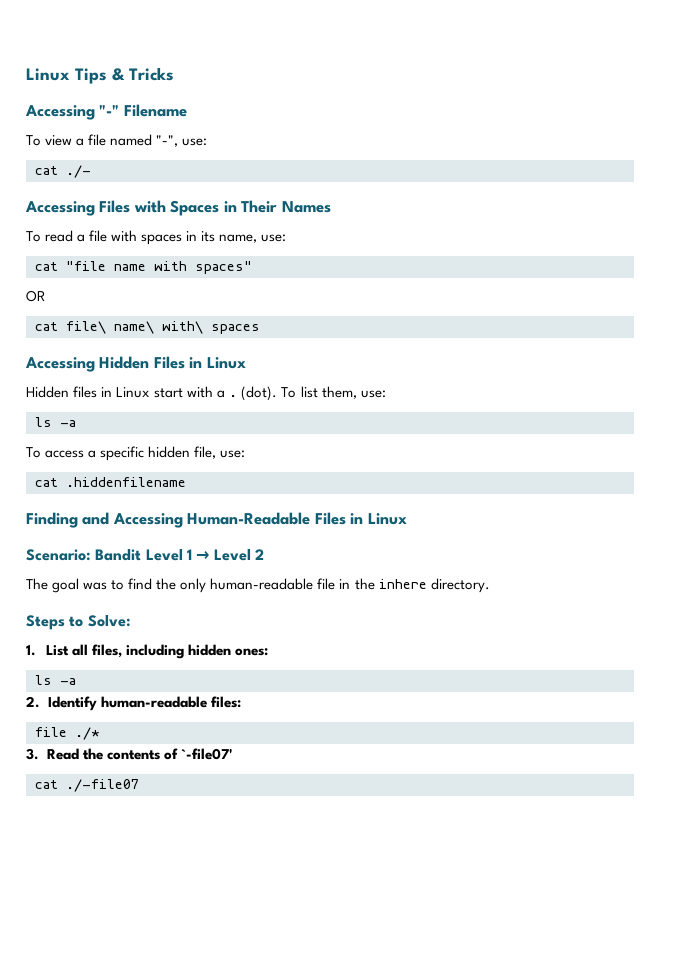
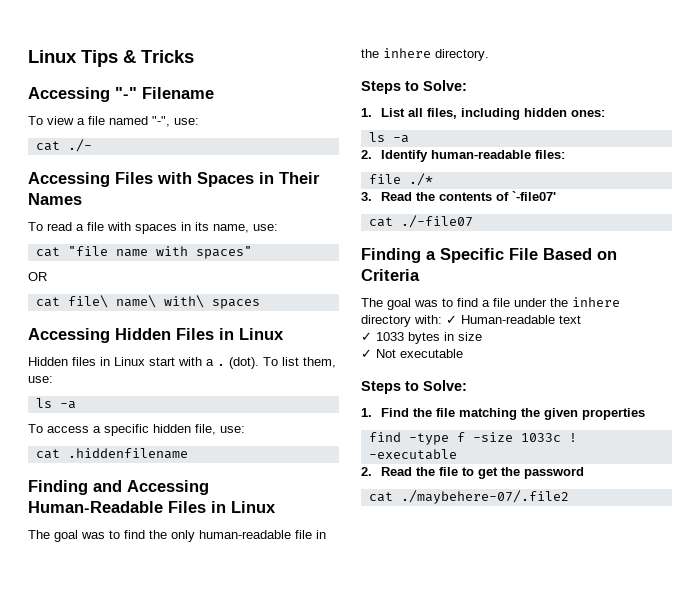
[26,549,264,561] // Scenario: Bandit Level 1 → Level 2 -> (276, 507) none
(139, 785) none -> [361,248,617,263] [361,269,420,281] [361,297,620,310] [361,315,581,327] [361,332,482,344] [361,349,463,358] [361,380,467,394] [361,408,645,420] [368,432,577,445] [368,449,457,460] [361,467,584,479] [368,490,569,504] // Finding a Specific File Based on Criteria // The goal was to find a file under the inhere directory with: ✓ Human-readable text // ✓ 1033 bytes in size // ✓ Not executable // Steps to Solve: // 1. Find the file matching the given properties // find -type f -size 1033c ! -executable // 2. Read the file to get the password // cat ./maybehere-07/.file2

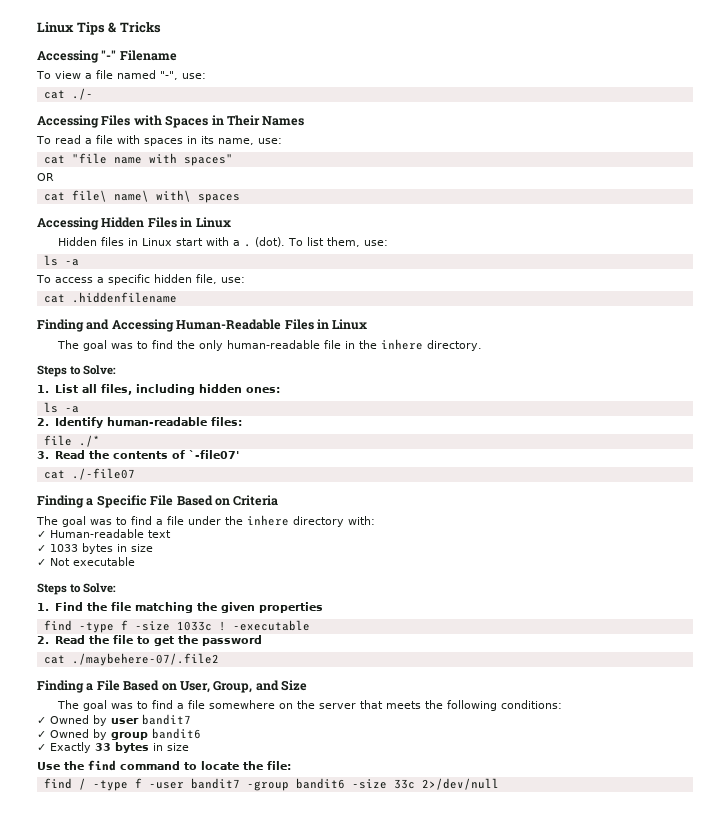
(442, 319) none -> (375, 520) //
(569, 497) none -> [37,680,307,693] [57,700,563,711] [37,714,191,726] [37,728,201,740] [37,742,189,753] [37,760,291,771] [43,778,499,791] // Finding a File Based on User, Group, and Size // The goal was to find a file somewhere on the server that meets the following conditions: // ✓ Owned by user bandit7 // ✓ Owned by group bandit6 // ✓ Exactly 33 bytes in size // Use the find command to locate the file: // find / -type f -user bandit7 -group bandit6 -size 33c 2>/dev/null

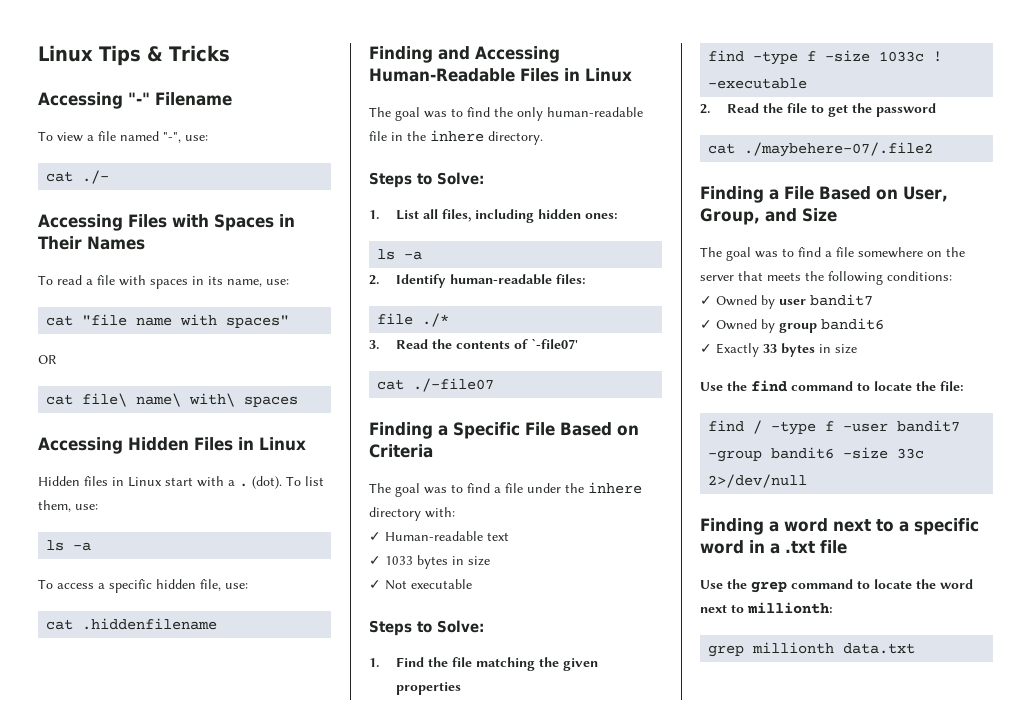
(499, 784) none -> [700,518,979,535] [700,540,847,554] [700,579,973,593] [700,602,833,614] [708,642,916,657] // Finding a word next to a specific word in a .txt file // Use the grep command to locate the word next to millionth: // grep millionth data.txt

